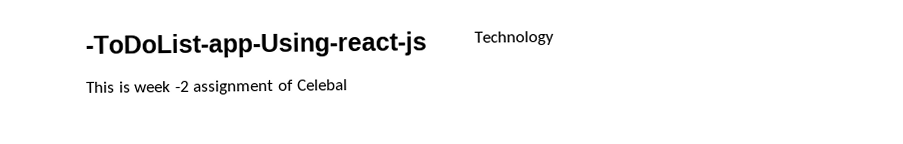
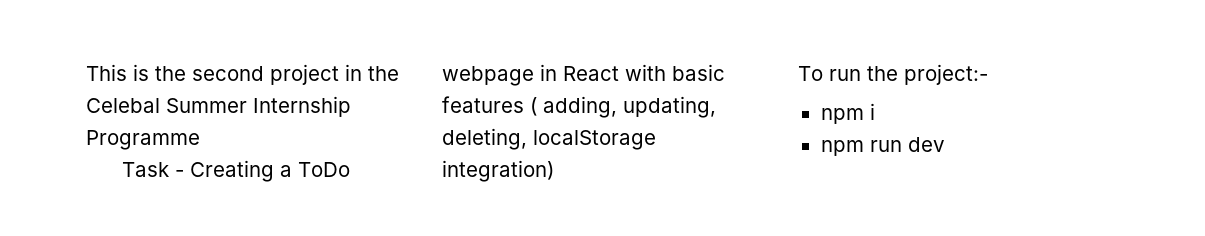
[85,31,427,59] -ToDoList-app-Using-react-js // -> (86, 72) none
[134,79,348,95] [474,30,554,46] week -2 assignment of Celebal Technology -> [155,64,399,85] [86,96,351,117] [86,130,200,150] [121,160,350,182] [442,64,725,86] [442,96,716,118] [442,128,656,150] [442,160,554,182] [798,64,988,85] [820,103,875,124] [820,137,945,156] the second project in the Celebal Summer Internship Programme // Task - Creating a ToDo webpage in React with basic features ( adding, updating, deleting, localStorage integration) // To run the project:- // npm i // npm run dev

